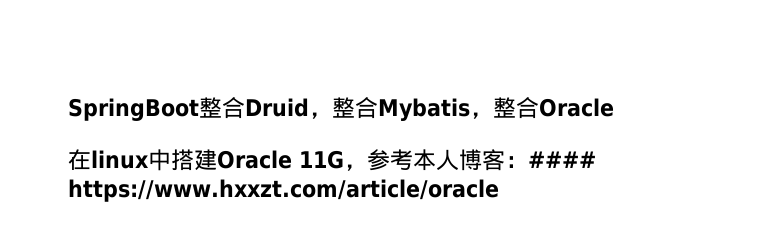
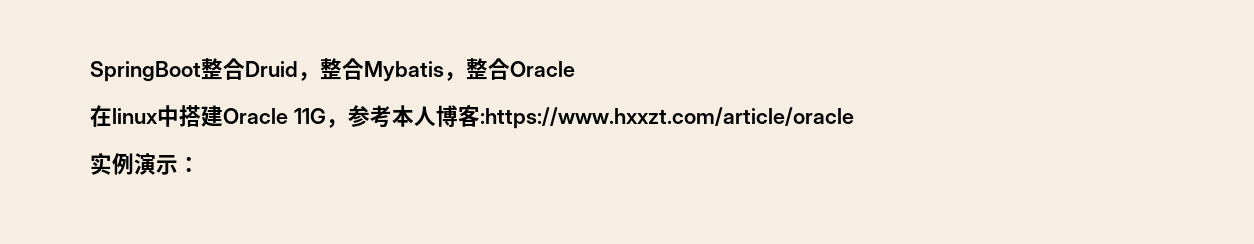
[505,151,596,168] [68,179,499,202] ：#### https://www.hxxzt.com/article/oracle -> [479,107,854,129] [90,152,200,175] :https://www.hxxzt.com/article/oracle // 实例演示：

